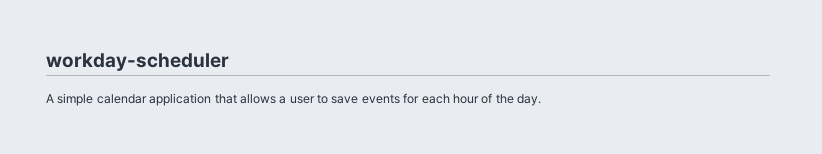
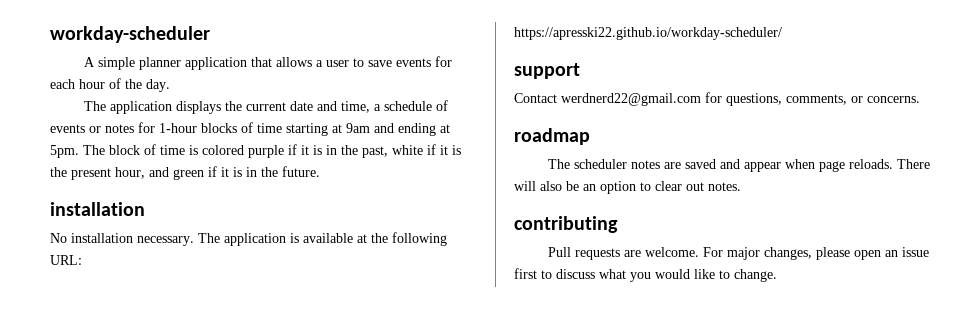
[96,94,147,104] calendar -> [138,57,181,70] planner
(541, 100) none -> [83,100,448,114] [50,122,450,136] [50,144,461,158] [50,166,320,180] [50,202,145,216] [50,232,447,246] [50,255,82,265] [514,27,782,40] [514,63,580,79] [514,92,920,106] [514,128,590,145] [547,159,930,172] [514,181,741,194] [514,216,618,233] [547,247,929,260] [514,268,777,282] // The application displays the current date and time, a schedule of events or notes for 1-hour blocks of time starting at 9am and ending at 5pm. The block of time is colored purple if it is in the past, white if it is the present hour, and green if it is in the future. // installation // No installation necessary. The application is available at the following URL: // https://apresski22.github.io/workday-scheduler/ // support // Contact werdnerd22@gmail.com for questions, comments, or concerns. // roadmap // The scheduler notes are saved and appear when page reloads. There will also be an option to clear out notes. // contributing // Pull requests are welcome. For major changes, please open an issue first to discuss what you would like to change.

